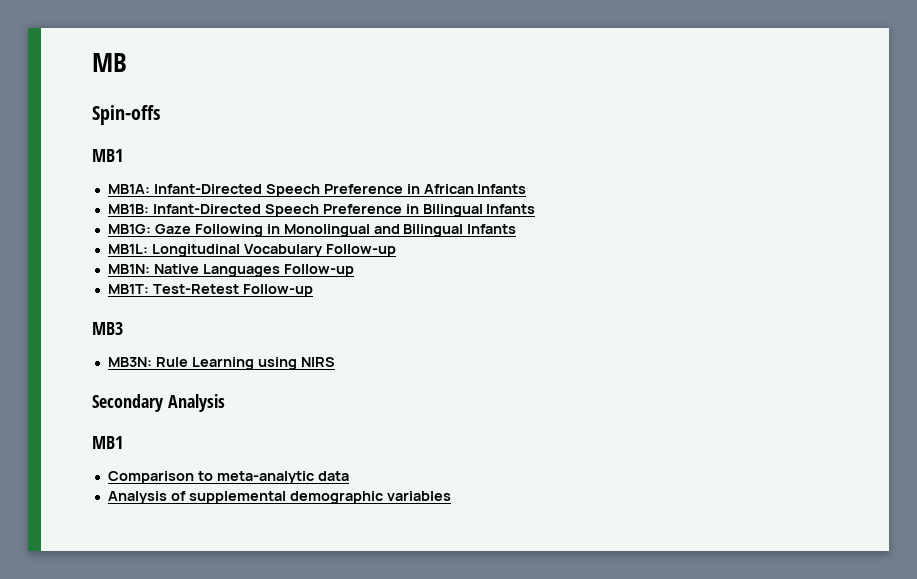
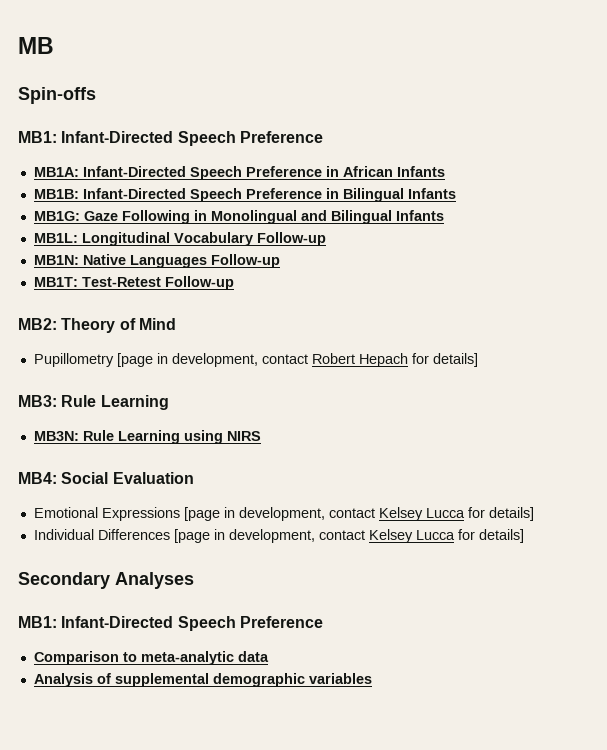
[92,149,123,162] MB1 -> [18,131,323,146] MB1: Infant-Directed Speech Preference
[92,322,123,335] MB3 -> [18,318,176,333] [33,353,478,367] [18,395,169,410] MB2: Theory of Mind // Pupillometry [page in development, contact Robert Hepach for details] // MB3: Rule Learning
[92,394,225,412] [92,436,123,449] Secondary Analysis // MB1 -> [18,472,194,484] [33,507,534,521] [33,529,524,543] [18,572,194,589] [18,616,323,631] MB4: Social Evaluation // Emotional Expressions [page in development, contact Kelsey Lucca for details] // Individual Differences [page in development, contact Kelsey Lucca for details] // Secondary Analyses // MB1: Infant-Directed Speech Preference

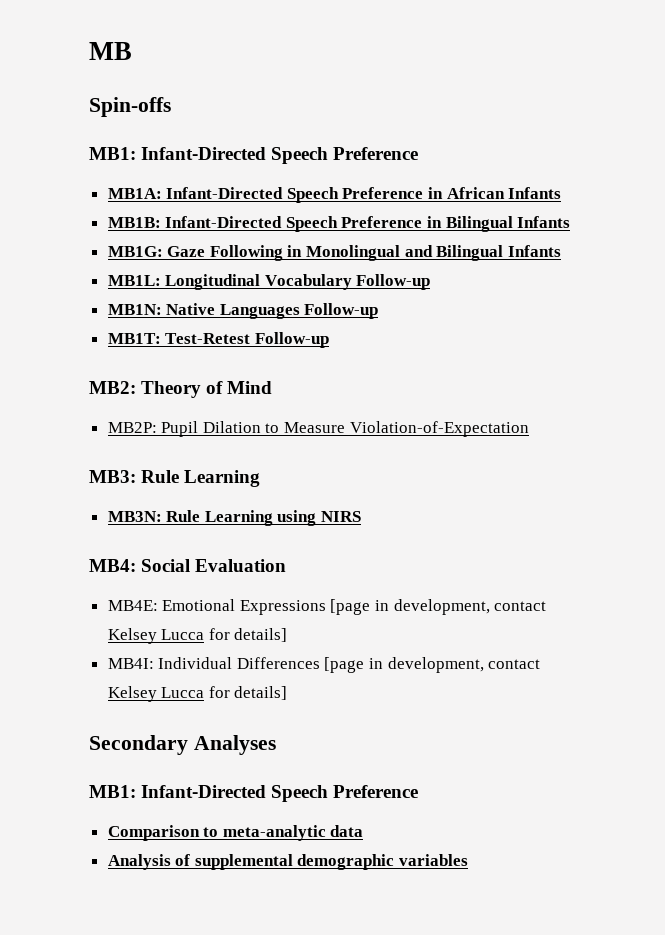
[33,353,478,367] Pupillometry [page in development, contact Robert Hepach for details] -> [107,421,529,437] MB2P: Pupil Dilation to Measure Violation-of-Expectation
(194, 478) none -> [107,600,158,611] MB4E:
(534, 514) none -> [107,658,154,669] MB4I:

